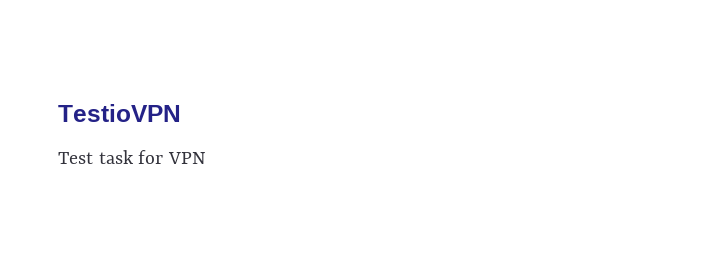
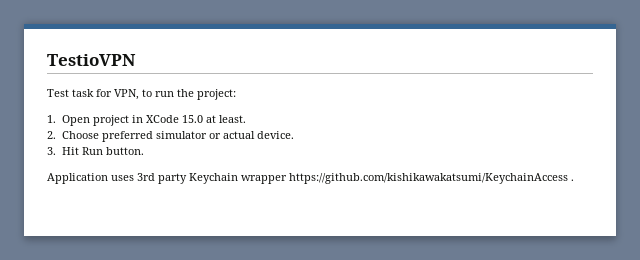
[168,152,207,164] VPN -> [114,89,236,100] [47,115,246,126] [47,131,294,142] [47,147,144,155] [47,173,574,184] VPN, to run the project: // 1. Open project in XCode 15.0 at least. // 2. Choose preferred simulator or actual device. // 3. Hit Run button. // Application uses 3rd party Keychain wrapper https://github.com/kishikawakatsumi/KeychainAccess .

